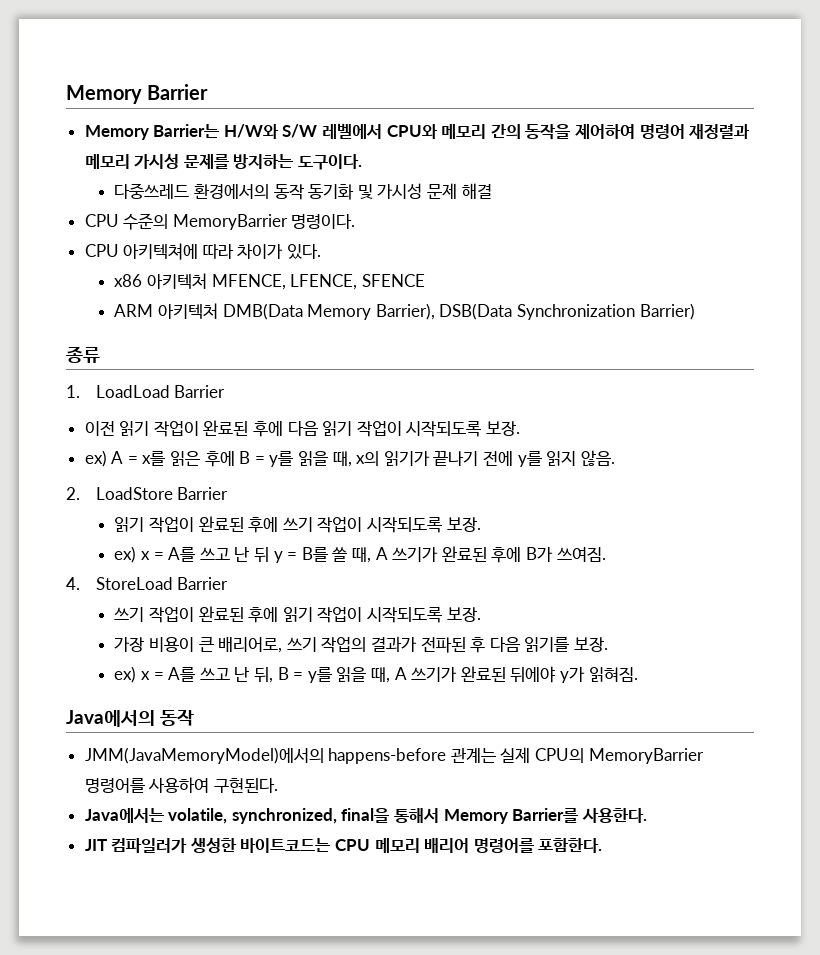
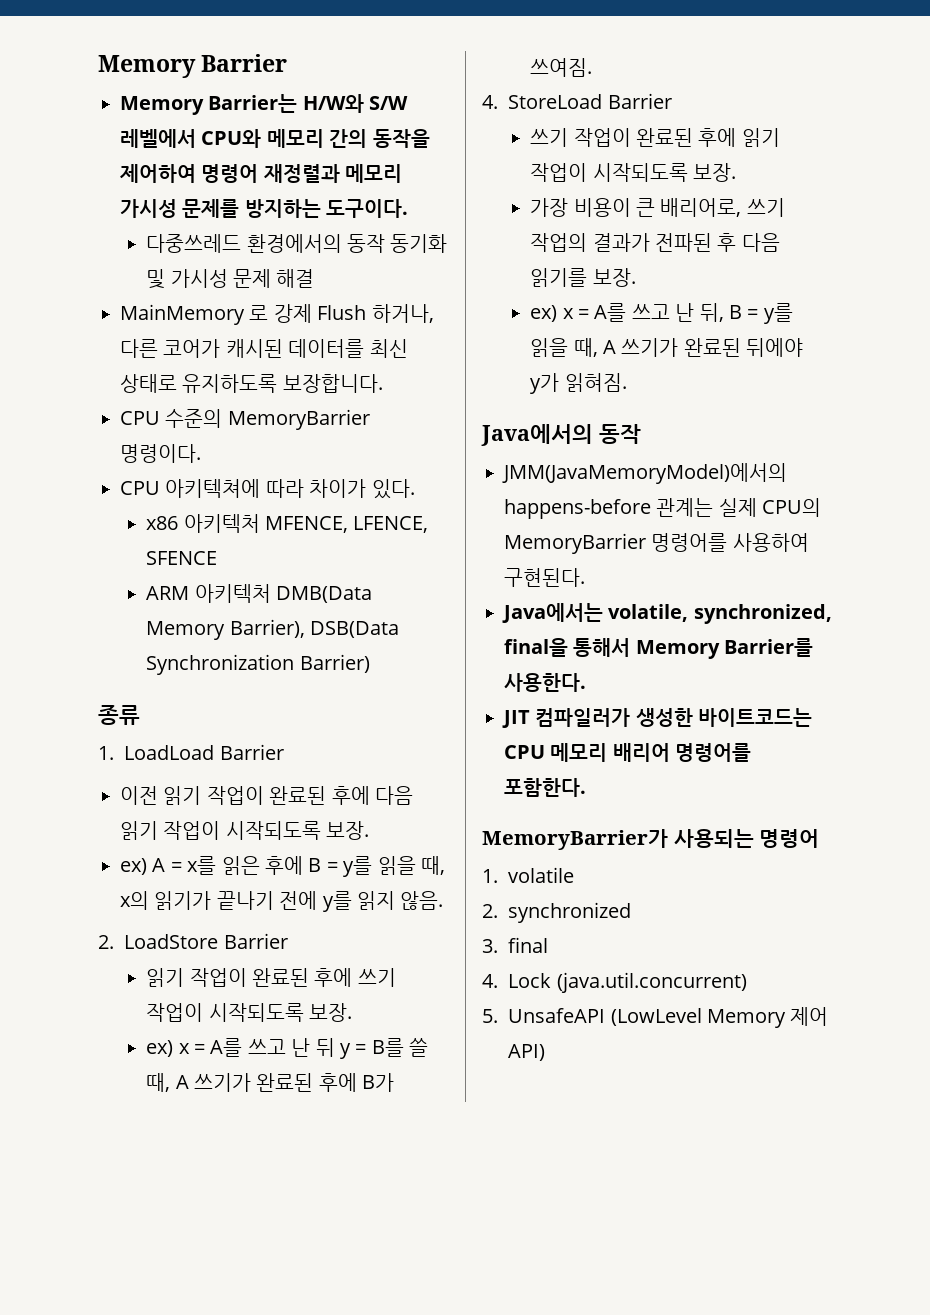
(492, 191) none -> [120,304,434,325] [120,339,408,358] [120,374,383,393] // MainMemory 로 강제 Flush 하거나, 다른 코어가 캐시된 데이터를 최신 상태로 유지하도록 보장합니다.
(603, 845) none -> [482,829,820,850] [482,867,575,883] [482,902,632,923] [482,937,549,953] [482,972,747,993] [482,1007,829,1028] [508,1044,546,1061] // MemoryBarrier가 사용되는 명령어 // 1. volatile // 2. synchronized // 3. final // 4. Lock (java.util.concurrent) // 5. UnsafeAPI (LowLevel Memory 제어 API)

